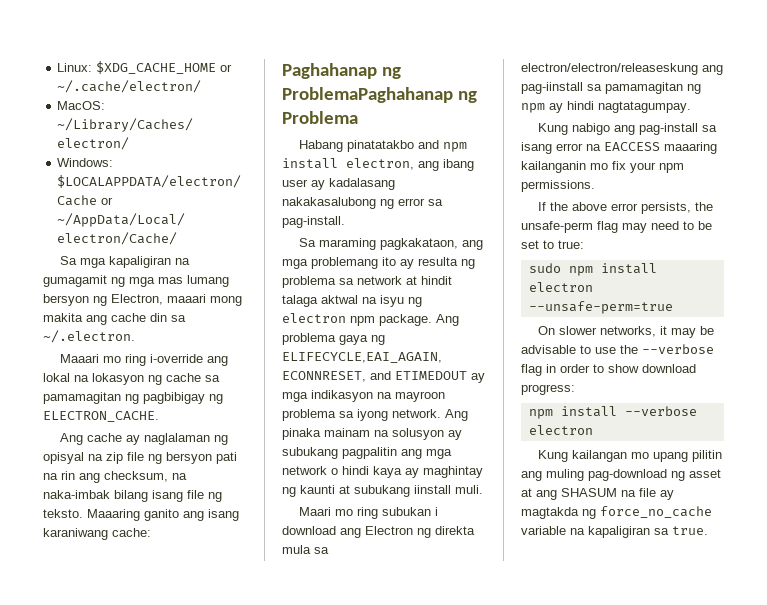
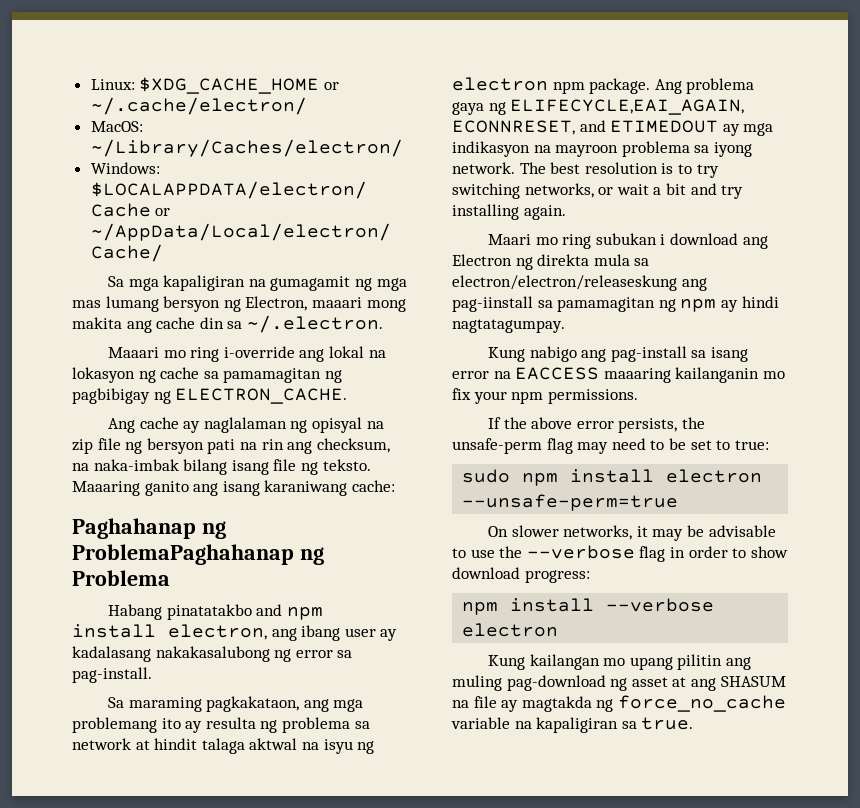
[445,409,468,421] [282,428,462,440] [282,447,452,459] [282,466,483,478] [282,485,483,497] Ang pinaka mainam na solusyon ay subukang pagpalitin ang mga network o hindi kaya ay maghintay ng kaunti at subukang iinstall muli. -> [519,162,719,178] [452,183,744,199] [452,204,566,220] The best resolution is to try switching networks, or wait a bit and try installing again.

